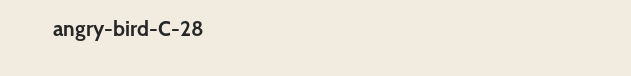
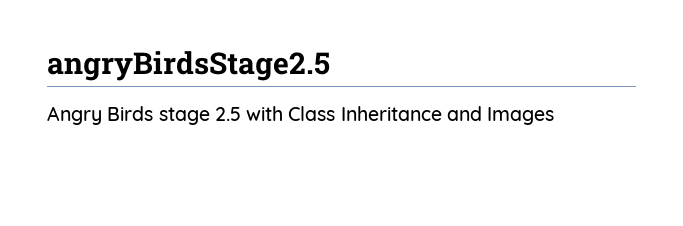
[53,20,204,41] angry-bird-C-28 -> [47,51,330,81] [47,106,555,125] angryBirdsStage2.5 // Angry Birds stage 2.5 with Class Inheritance and Images

